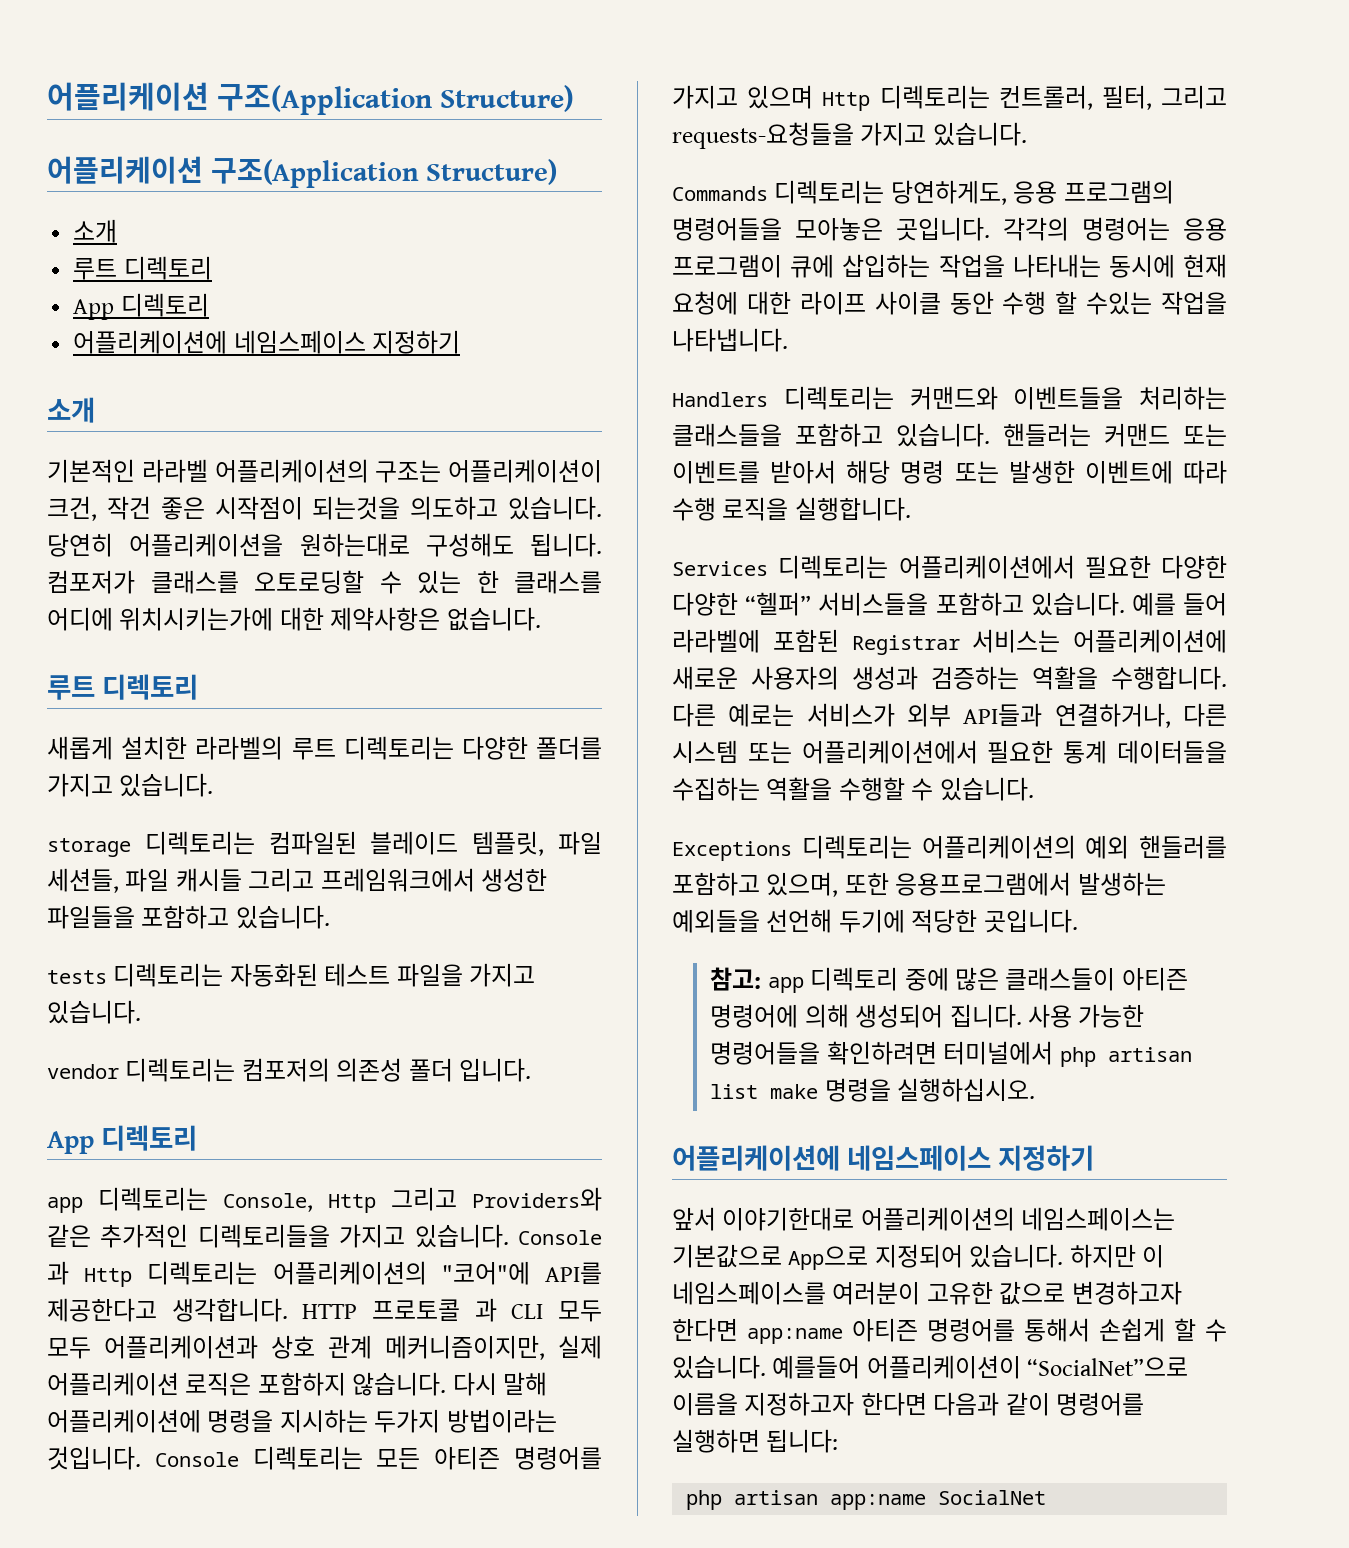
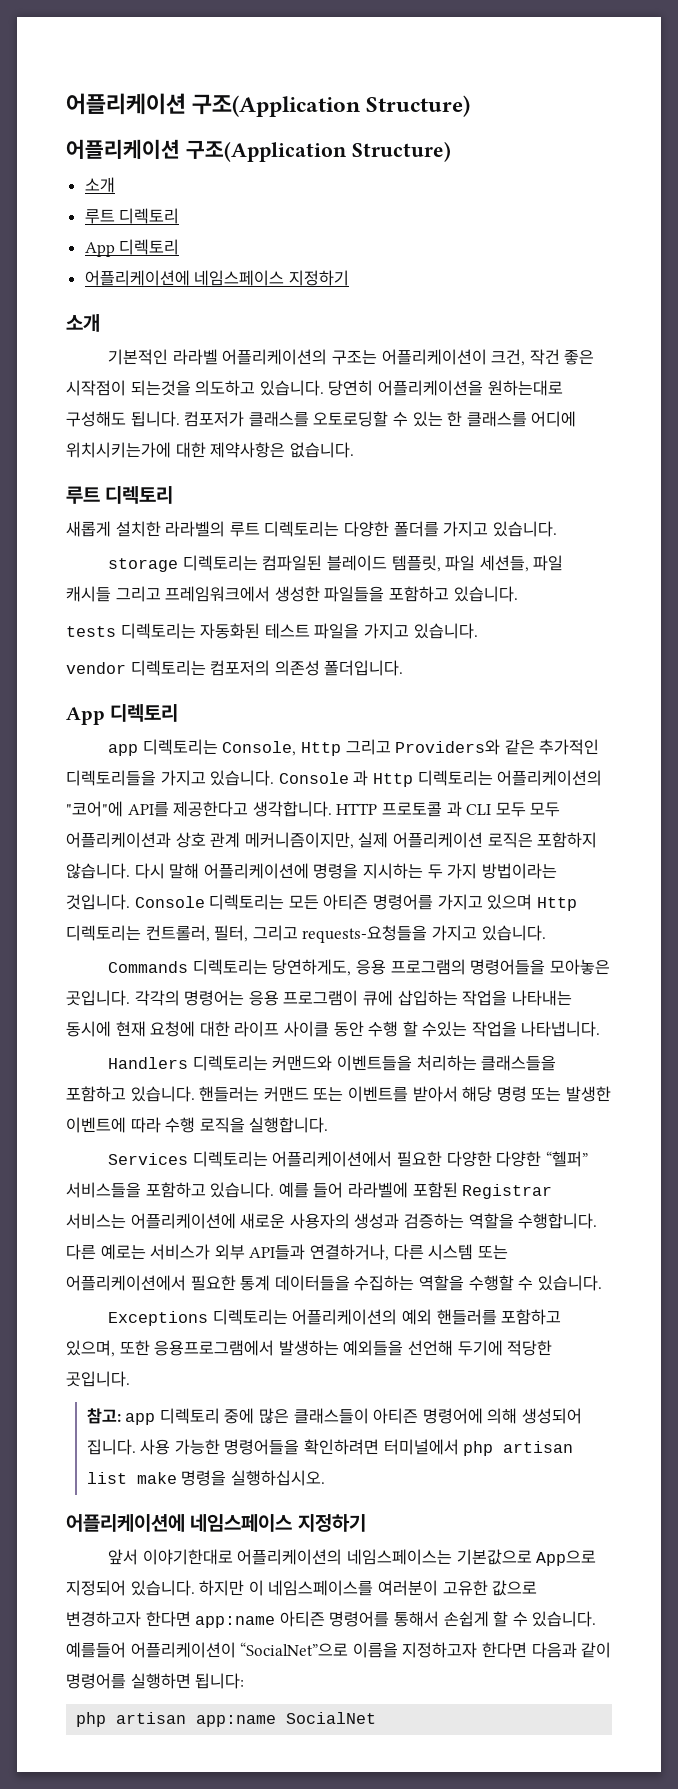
[408,1058,532,1082] 폴더 입니다. -> [324,660,404,676] 폴더입니다.
[374,1409,441,1433] 두가지 -> [427,863,478,879] 두 가지
[1032,666,1098,690] 역활을 -> [468,1213,514,1229] 역할을
[766,777,833,801] 역활을 -> [418,1275,464,1291] 역할을

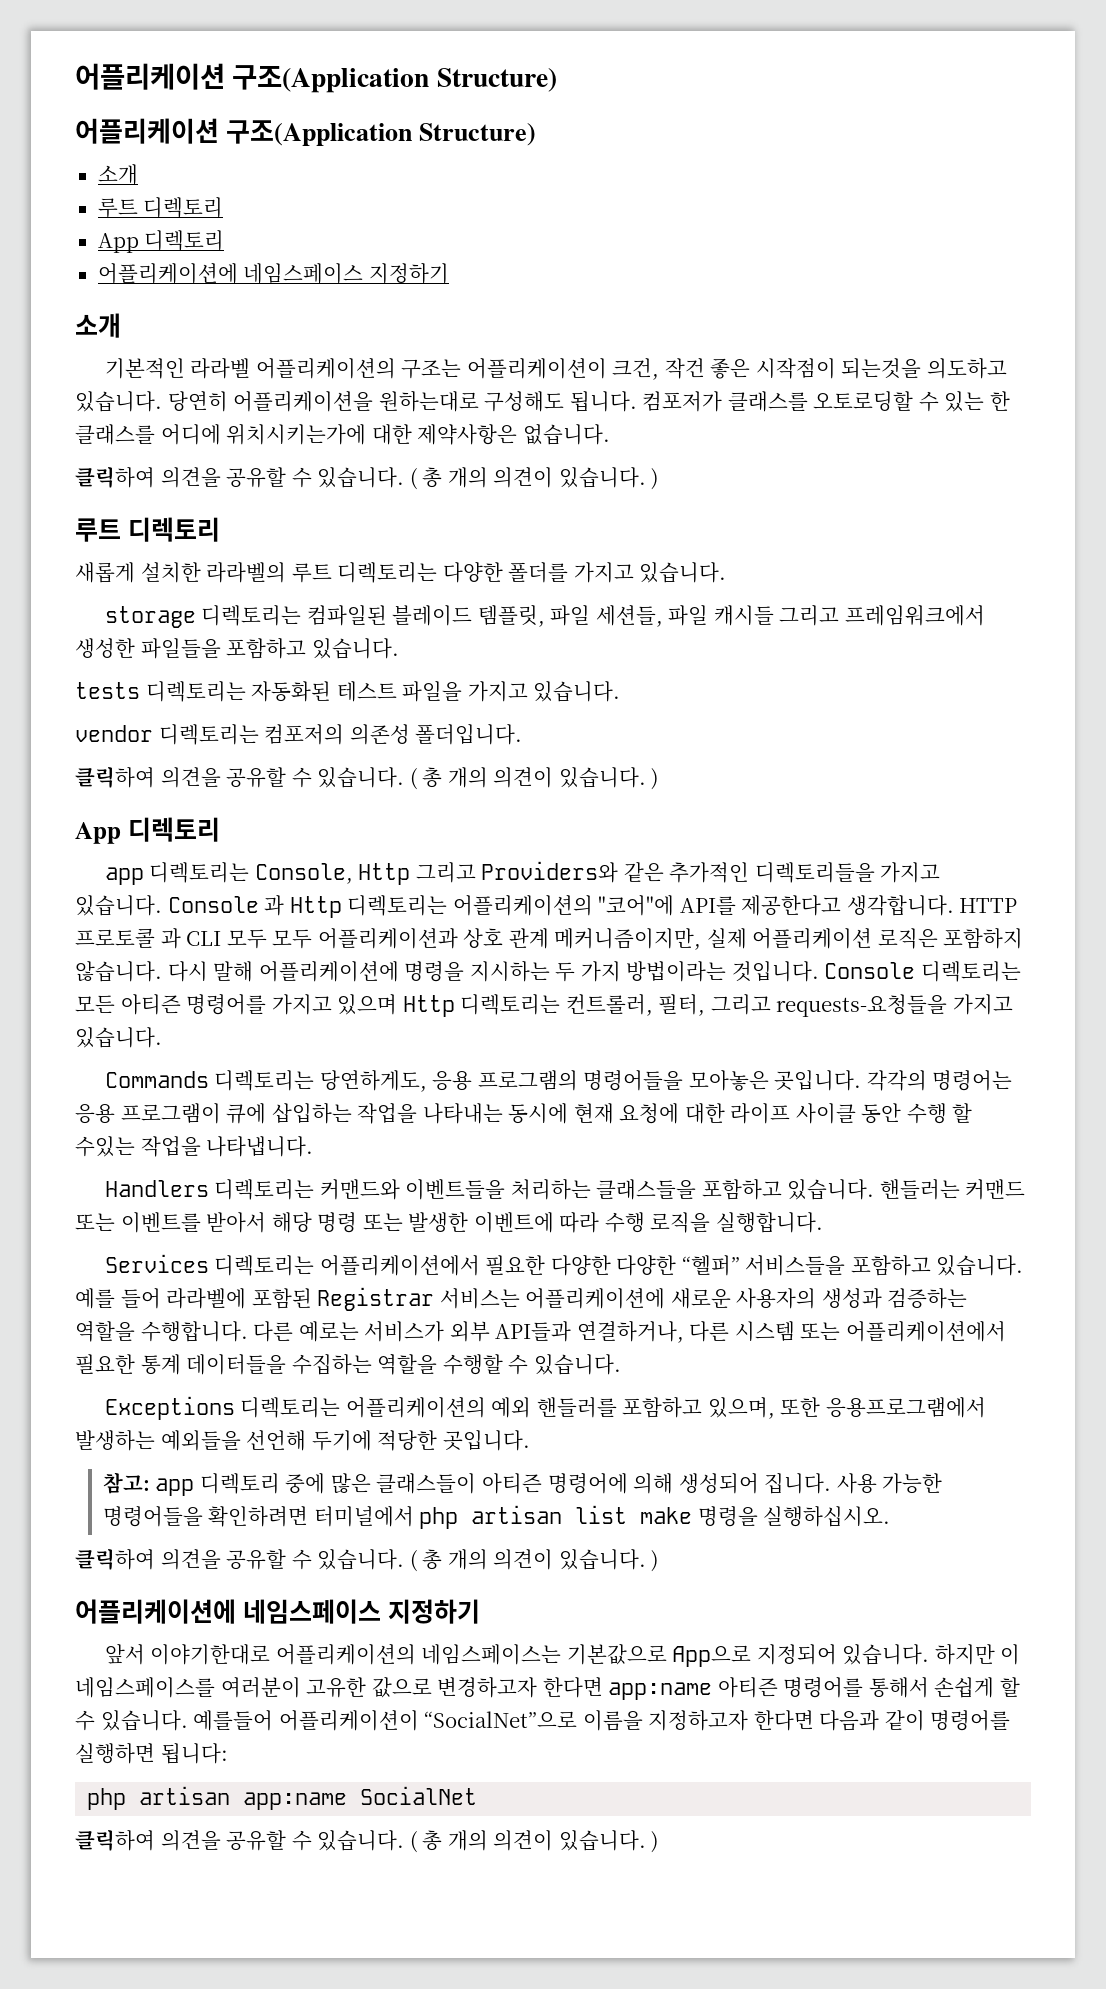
(354, 450) none -> [75,467,659,490] // 클릭하여 의견을 공유할 수 있습니다. ( 총 개의 의견이 있습니다. )
(404, 668) none -> [75,767,659,790] // 클릭하여 의견을 공유할 수 있습니다. ( 총 개의 의견이 있습니다. )
(325, 1478) none -> [75,1549,659,1572] // 클릭하여 의견을 공유할 수 있습니다. ( 총 개의 의견이 있습니다. )
(377, 1718) none -> [75,1830,659,1853] // 클릭하여 의견을 공유할 수 있습니다. ( 총 개의 의견이 있습니다. )

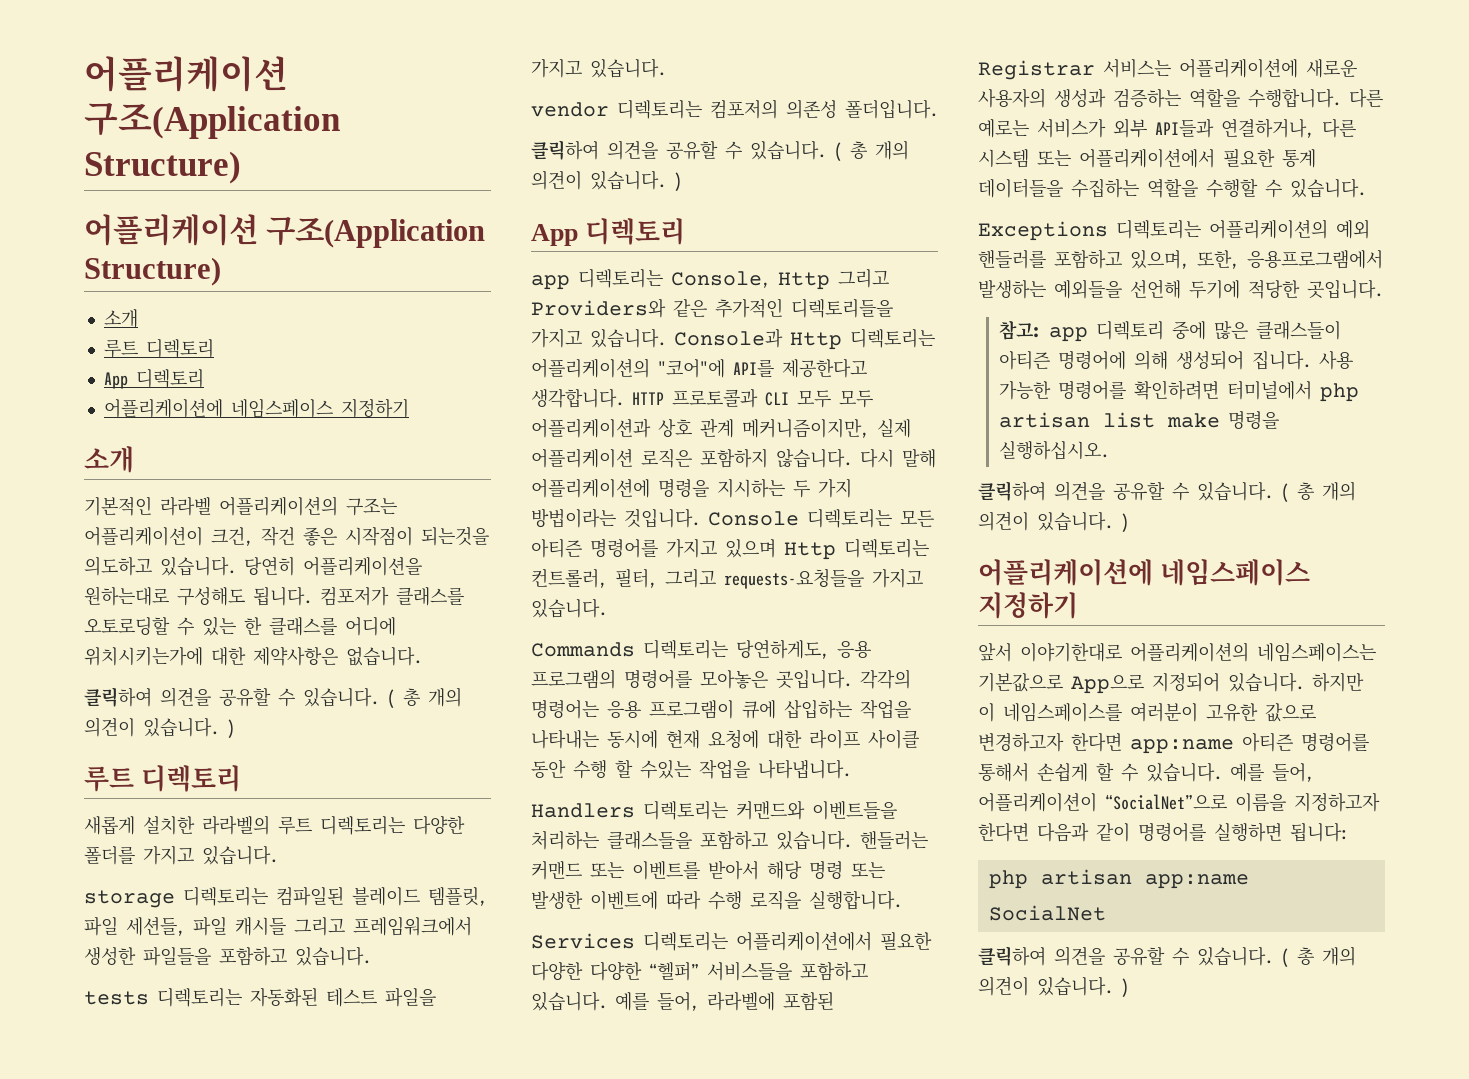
[167,895,285,916] Console 과 -> [674,329,783,348] Console과
[75,928,181,949] 프로토콜 과 -> [672,389,758,408] 프로토콜과
[583,1070,684,1091] 명령어들을 -> [624,669,692,689] 명령어를
[120,1288,161,1309] 들어 -> [657,992,699,1011] 들어,
[780,1397,821,1417] 또한 -> [1197,250,1239,269] 또한,
[102,1506,203,1527] 명령어들을 -> [1057,380,1126,400] 명령어를
[193,1710,274,1731] 예를들어 -> [1230,763,1314,782] 예를 들어,

